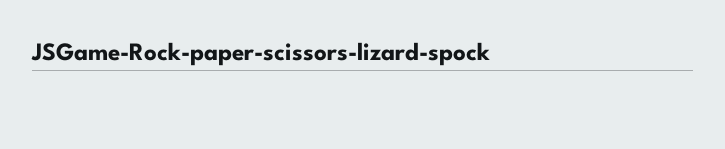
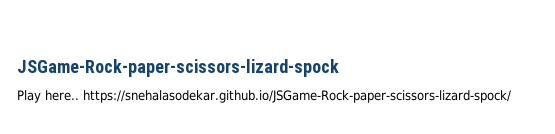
(490, 54) none -> [17,90,511,103] // Play here.. https://snehalasodekar.github.io/JSGame-Rock-paper-scissors-lizard-spock/

